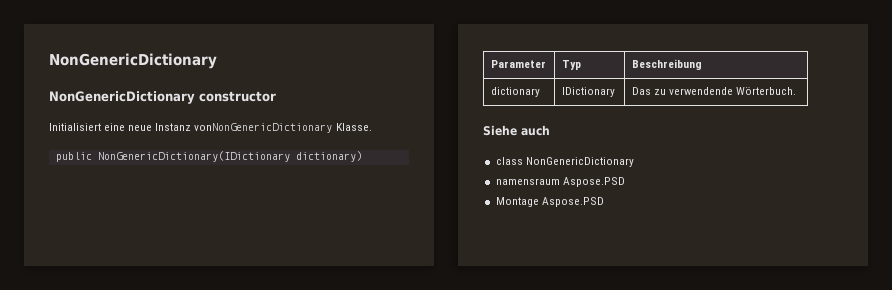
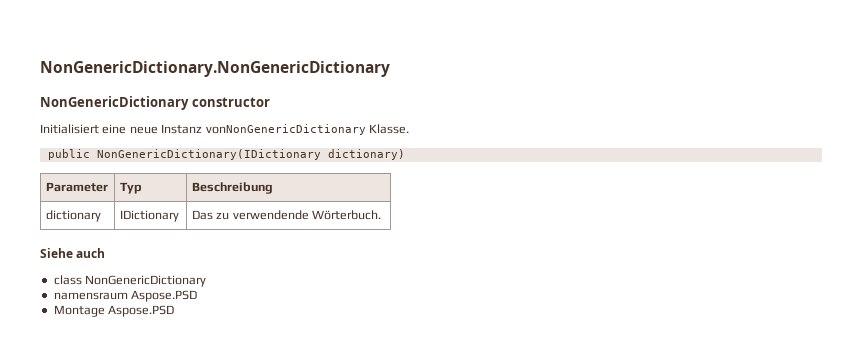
[49,53,217,69] NonGenericDictionary -> [40,61,390,77] NonGenericDictionary.NonGenericDictionary

